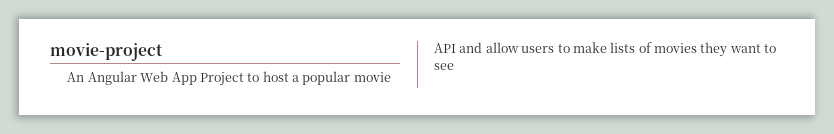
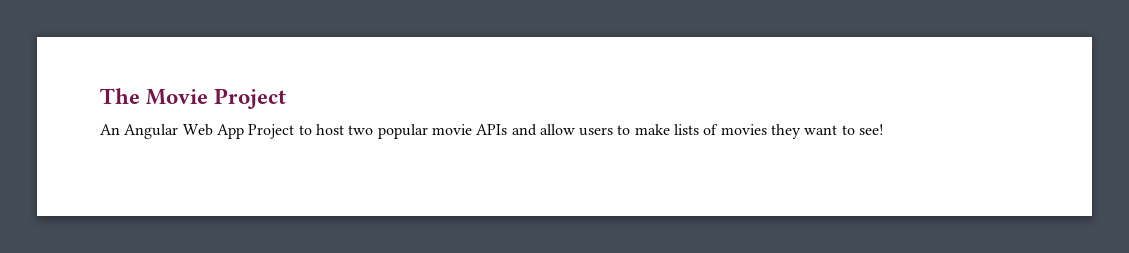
[50,43,163,61] movie-project -> [100,88,287,109] The Movie Project
[292,75,300,82] a -> [348,125,374,135] two
[434,43,456,53] API -> [476,124,508,135] APIs
[434,63,454,70] see -> [859,124,885,135] see!

